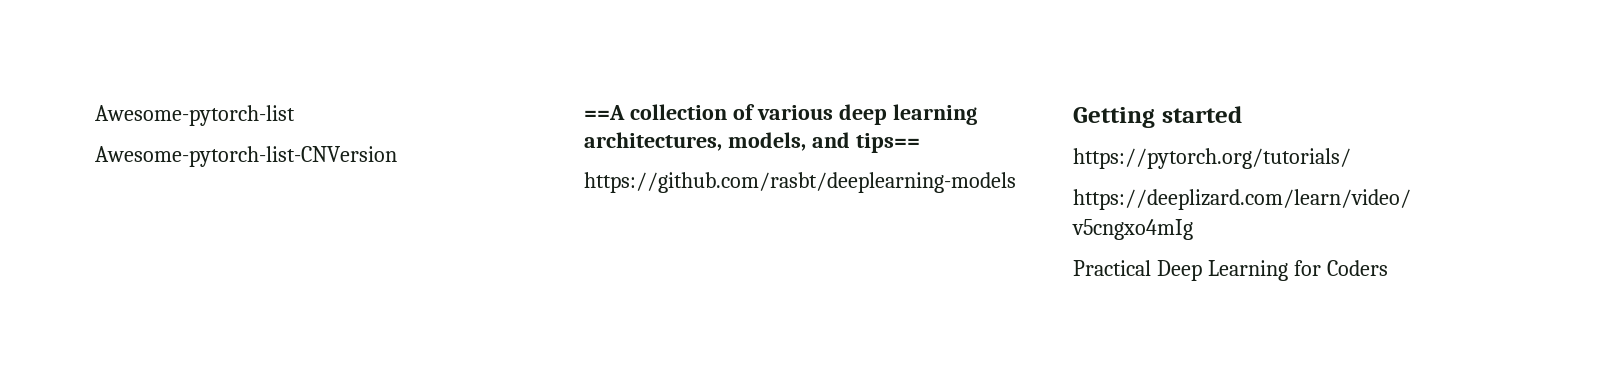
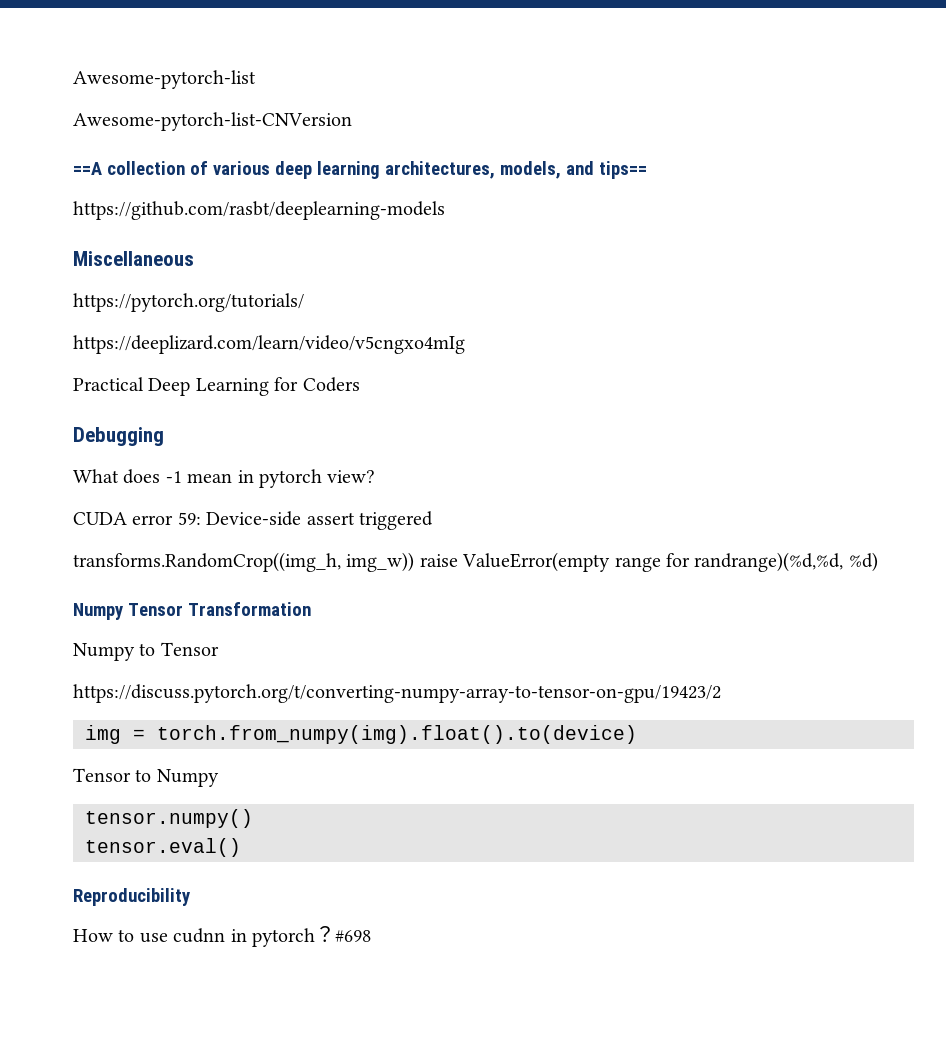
[1073,106,1242,128] Getting started -> [73,251,194,266] Miscellaneous
(1388, 268) none -> [73,427,164,446] [73,469,376,488] [73,511,433,530] [73,552,878,572] [73,602,311,620] [73,642,219,661] [73,684,721,703] [85,725,637,744] [73,768,219,787] [85,809,253,828] [85,838,241,857] [73,888,190,906] [73,926,371,947] // Debugging // What does -1 mean in pytorch view? // CUDA error 59: Device-side assert triggered // transforms.RandomCrop((img_h, img_w)) raise ValueError(empty range for randrange)(%d,%d, %d) // Numpy Tensor Transformation // Numpy to Tensor // https://discuss.pytorch.org/t/converting-numpy-array-to-tensor-on-gpu/19423/2 // img = torch.from_numpy(img).float().to(device) // Tensor to Numpy // tensor.numpy() // tensor.eval() // Reproducibility // How to use cudnn in pytorch？#698

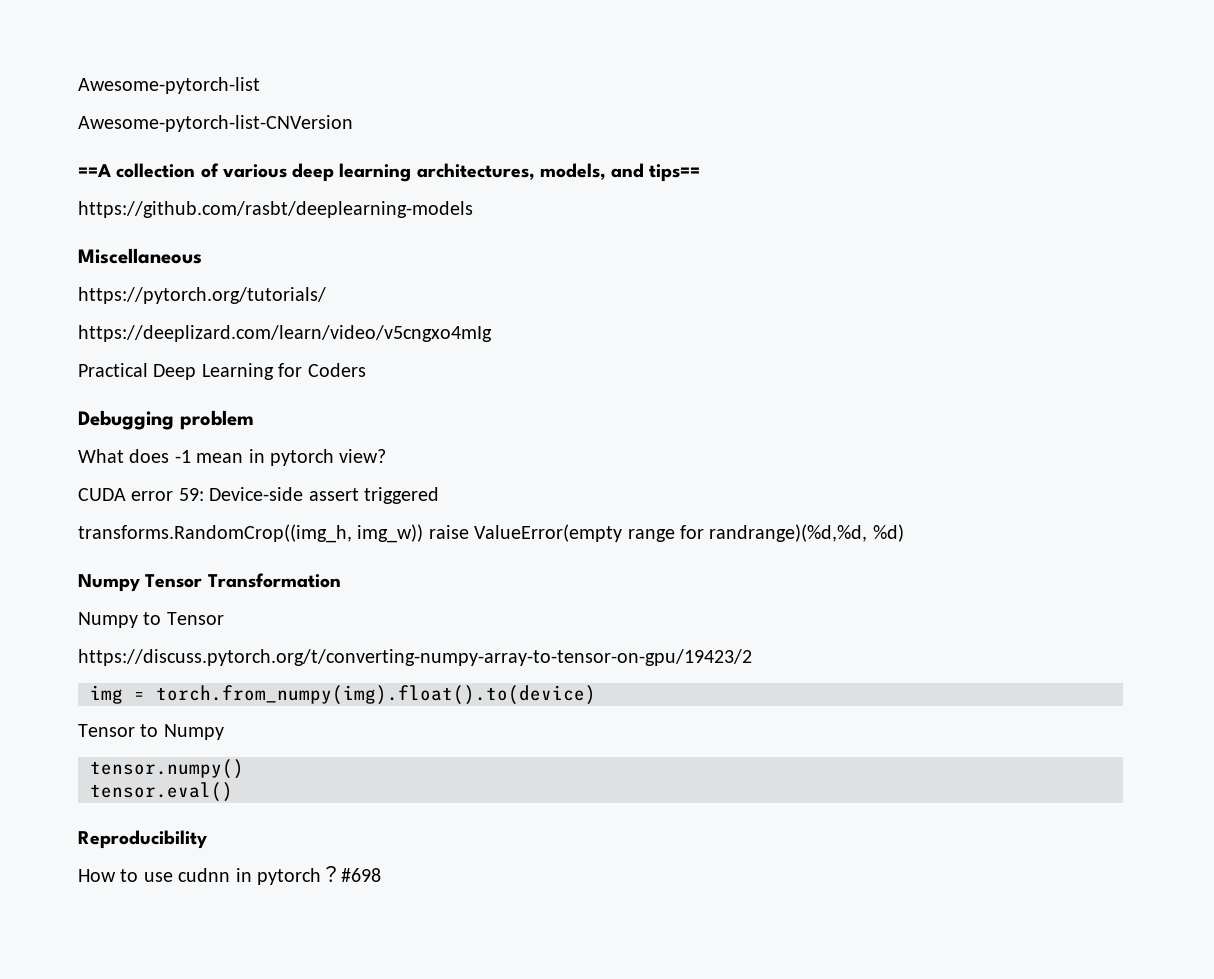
(164, 436) none -> [179,410,254,430] problem

